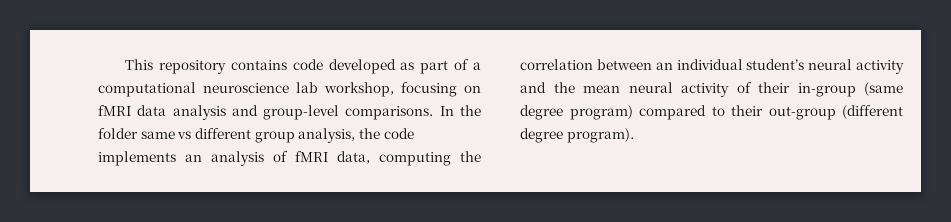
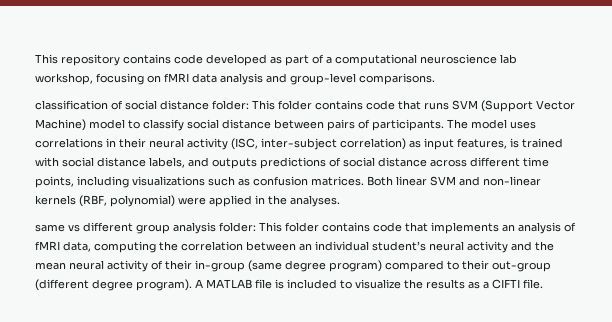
[439,105,481,116] [98,128,414,143] In the folder same vs different group analysis, the code -> [35,100,575,112] [35,119,536,131] [35,138,563,150] [35,157,549,169] [35,176,541,188] [35,195,340,207] [35,222,428,234] // classification of social distance folder: This folder contains code that runs SVM (Support Vector Machine) model to classify social distance between pairs of participants. The model uses correlations in their neural activity (ISC, inter-subject correlation) as input features, is trained with social distance labels, and outputs predictions of social distance across different time points, including visualizations such as confusion matrices. Both linear SVM and non-linear kernels (RBF, polynomial) were applied in the analyses. // same vs different group analysis folder: This folder contains code that
(634, 135) none -> [195,279,543,289] A MATLAB file is included to visualize the results as a CIFTI file.

